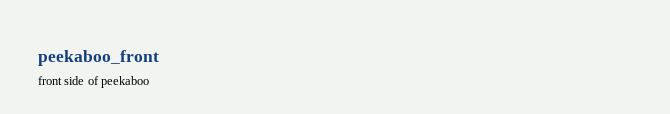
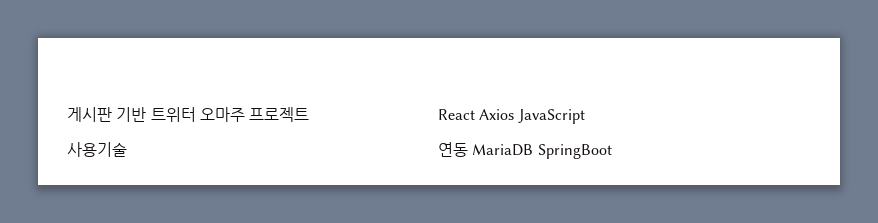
[38,50,159,66] [38,76,150,88] peekaboo_front // front side of peekaboo -> [67,107,310,122] [67,142,127,157] [438,109,585,124] [438,142,612,159] 게시판 기반 트위터 오마주 프로젝트 // 사용기술 // React Axios JavaScript // 연동 MariaDB SpringBoot

